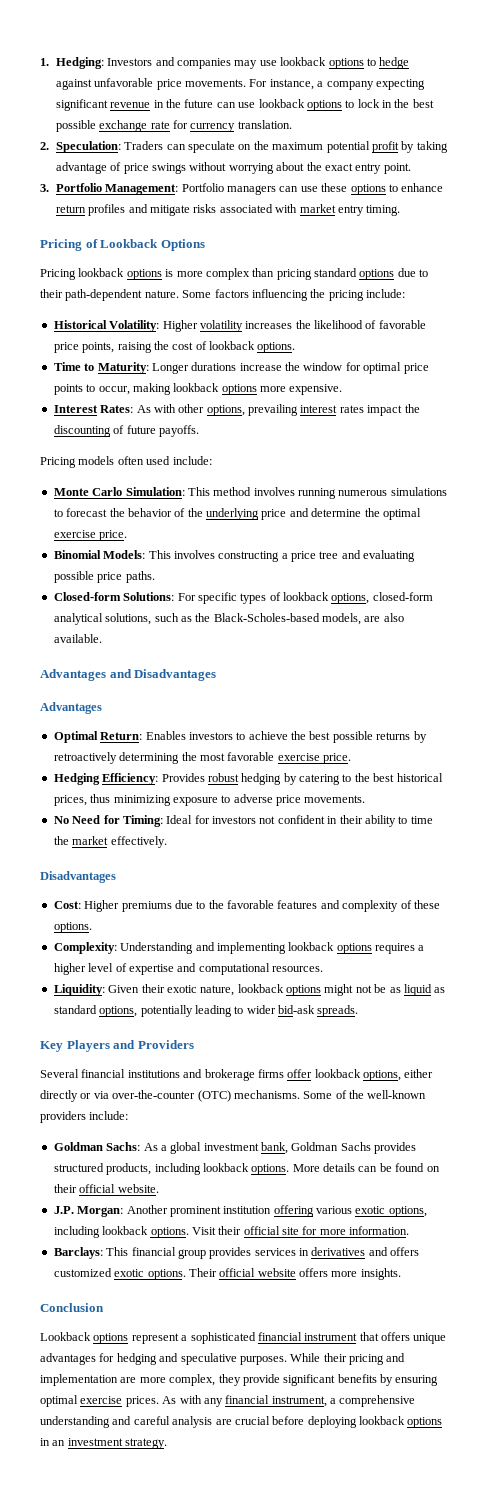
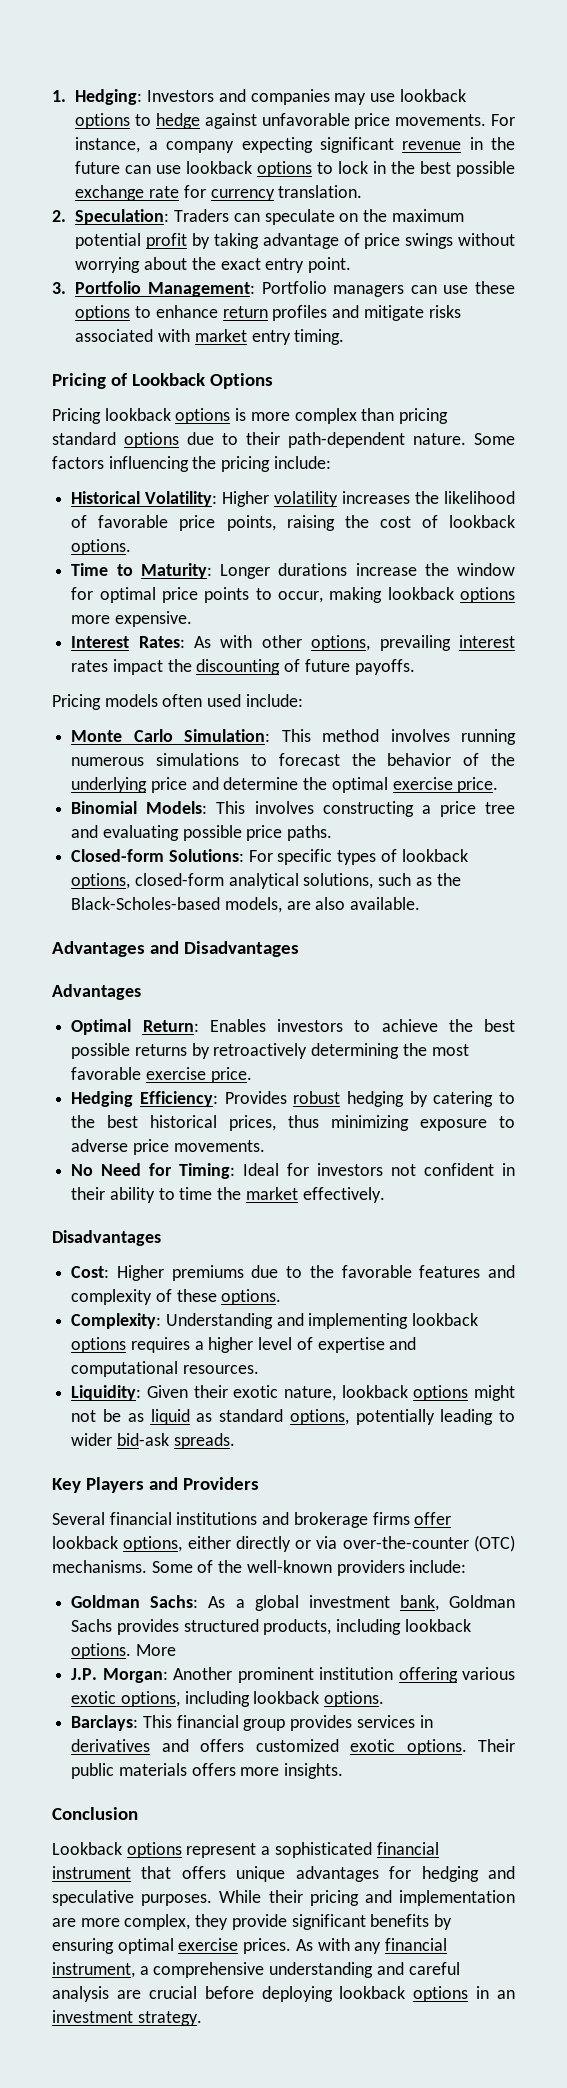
[323,1163,440,1172] [53,1184,159,1193] details can be found on their official website. -> (176, 1650) none
[191,1226,410,1235] Visit their official site for more information. -> (385, 1699) none
[219,1268,296,1277] official website -> [71,1763,187,1779] public materials

